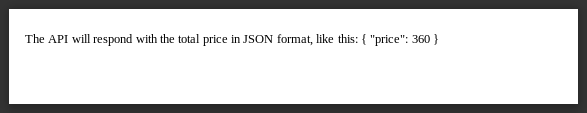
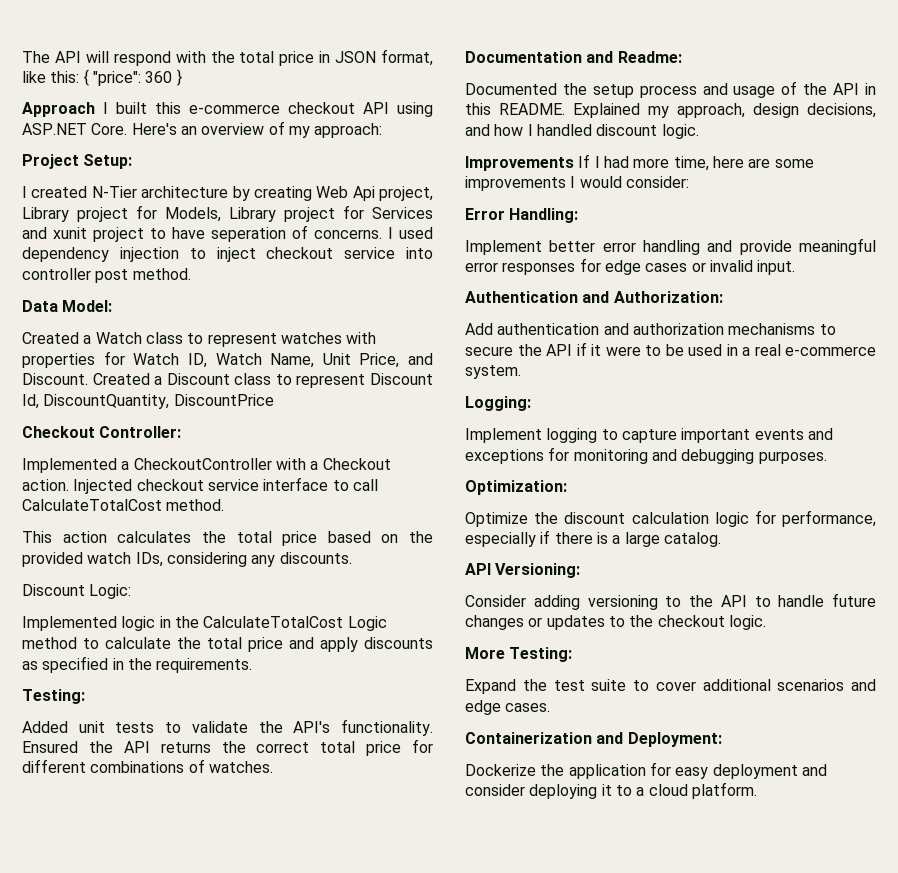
(439, 39) none -> [22,102,433,117] [22,121,383,138] [22,154,133,169] [22,186,433,201] [22,205,433,222] [22,225,433,242] [22,247,433,262] [22,268,191,283] [22,300,113,312] [22,332,377,347] [22,351,433,368] [22,373,433,388] [22,394,274,409] [22,426,182,438] [22,458,391,473] [22,477,378,494] [22,499,225,511] [22,531,433,546] [22,552,352,567] [22,584,132,599] [22,616,387,631] [22,637,433,652] [22,656,253,673] [22,689,85,704] [22,719,434,736] [22,739,433,756] [22,759,273,773] [465,51,682,63] [465,81,877,98] [465,103,876,118] [465,124,699,139] [465,154,814,171] [465,176,689,191] [465,208,579,223] [465,238,876,255] [465,258,796,275] [465,291,723,303] [465,323,836,335] [465,342,876,356] [465,365,521,379] [465,396,531,411] [465,428,833,443] [465,447,827,464] [465,480,567,495] [465,510,877,527] [465,530,721,547] [465,563,581,578] [465,593,876,610] [465,615,766,630] [465,647,573,662] [465,679,876,694] [465,700,551,715] [465,732,722,747] [465,762,827,779] [465,782,757,799] // Approach I built this e-commerce checkout API using ASP.NET Core. Here's an overview of my approach: // Project Setup: // I created N-Tier architecture by creating Web Api project, Library project for Models, Library project for Services and xunit project to have seperation of concerns. I used dependency injection to inject checkout service into controller post method. // Data Model: // Created a Watch class to represent watches with properties for Watch ID, Watch Name, Unit Price, and Discount. Created a Discount class to represent Discount Id, DiscountQuantity, DiscountPrice // Checkout Controller: // Implemented a CheckoutController with a Checkout action. Injected checkout service interface to call CalculateTotalCost method. // This action calculates the total price based on the provided watch IDs, considering any discounts. // Discount Logic: // Implemented logic in the CalculateTotalCost Logic method to calculate the total price and apply discounts as specified in the requirements. // Testing: // Added unit tests to validate the API's functionality. Ensured the API returns the correct total price for different combinations of watches. // Documentation and Readme: // Documented the setup process and usage of the API in this README. Explained my approach, design decisions, and how I handled discount logic. // Improvements If I had more time, here are some improvements I would consider: // Error Handling: // Implement better error handling and provide meaningful error responses for edge cases or invalid input. // Authentication and Authorization: // Add authentication and authorization mechanisms to secure the API if it were to be used in a real e-commerce system. // Logging: // Implement logging to capture important events and exceptions for monitoring and debugging purposes. // Optimization: // Optimize the discount calculation logic for performance, especially if there is a large catalog. // API Versioning: // Consider adding versioning to the API to handle future changes or updates to the checkout logic. // More Testing: // Expand the test suite to cover additional scenarios and edge cases. // Containerization and Deployment: // Dockerize the application for easy deployment and consider deploying it to a cloud platform.

